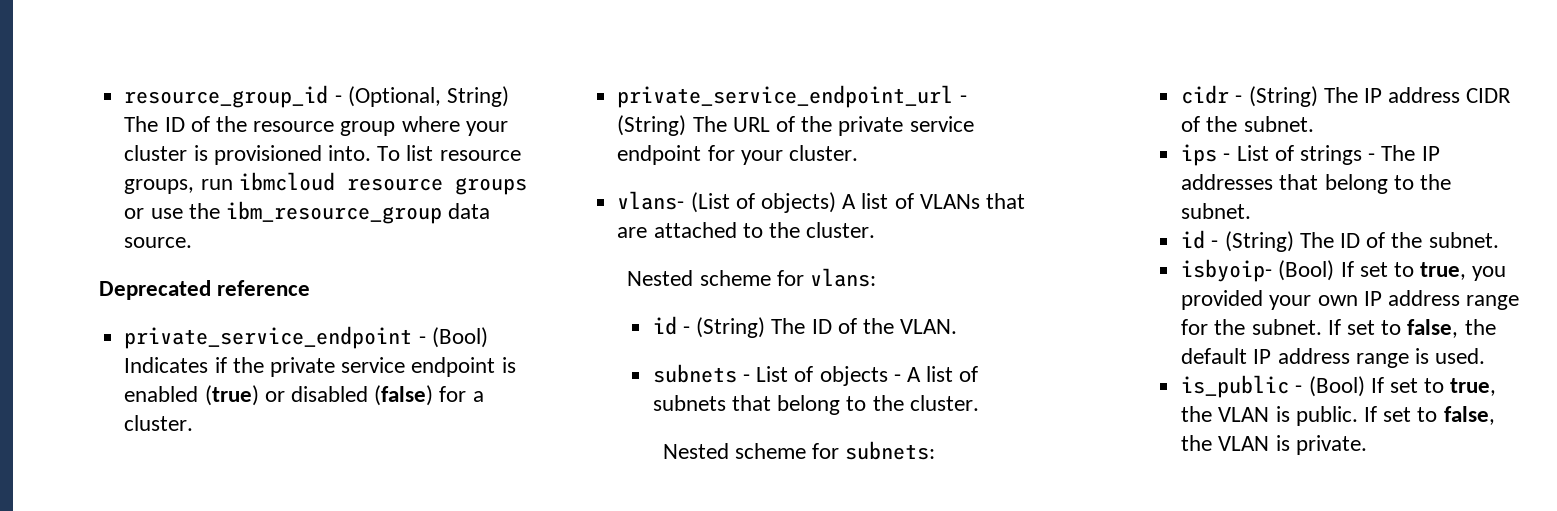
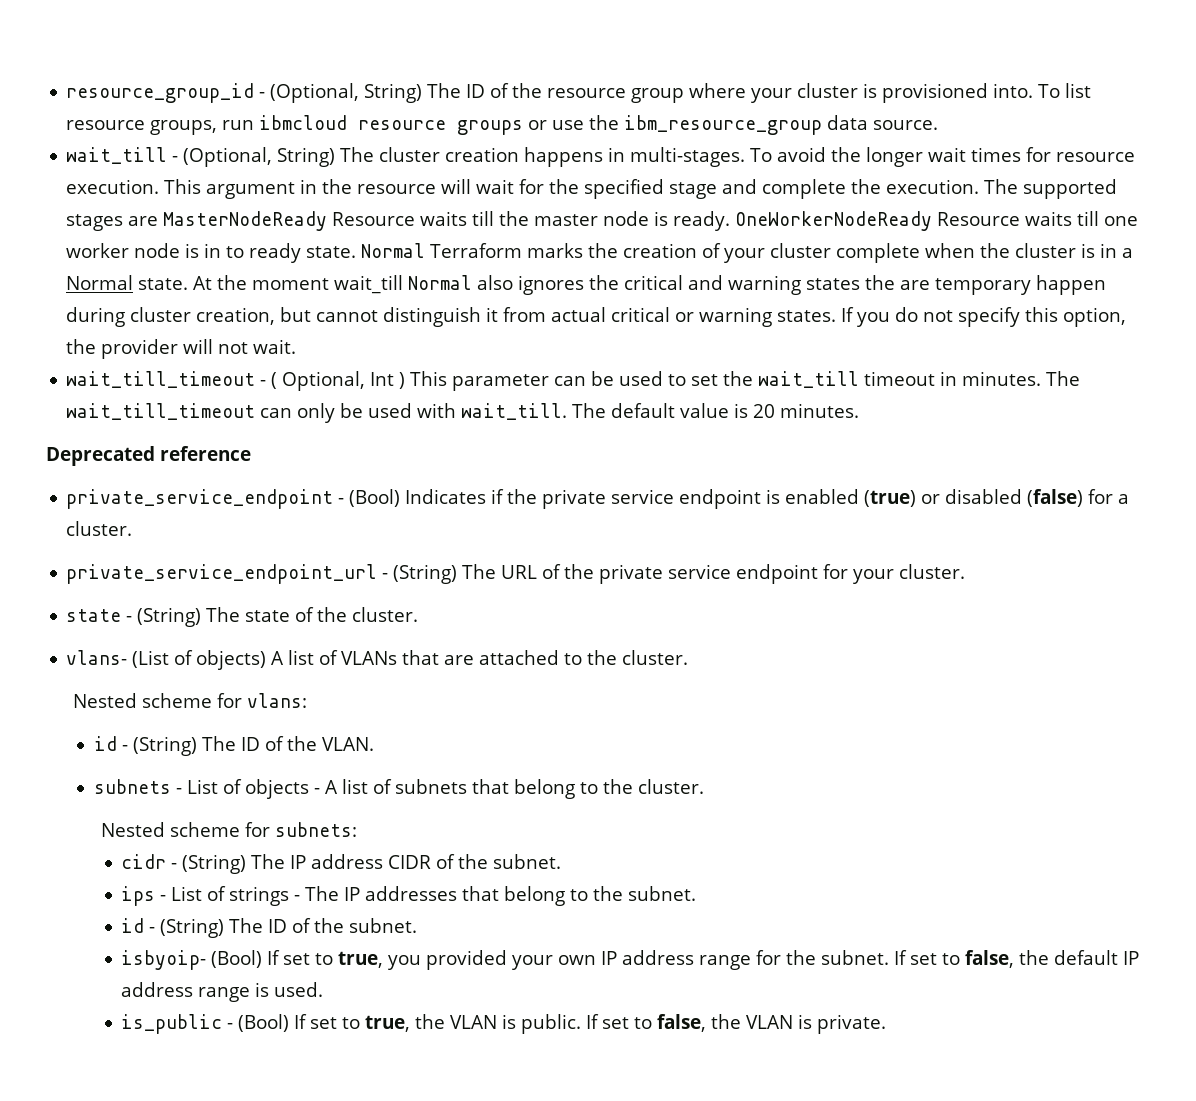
(193, 242) none -> [66,147,1136,167] [66,179,1118,199] [66,211,1139,231] [66,243,1134,263] [66,275,1107,295] [66,307,1127,327] [66,339,297,359] [66,371,1081,391] [66,403,860,423] // wait_till - (Optional, String) The cluster creation happens in multi-stages. To avoid the longer wait times for resource execution. This argument in the resource will wait for the specified stage and complete the execution. The supported stages are MasterNodeReady Resource waits till the master node is ready. OneWorkerNodeReady Resource waits till one worker node is in to ready state. Normal Terraform marks the creation of your cluster complete when the cluster is in a Normal state. At the moment wait_till Normal also ignores the critical and warning states the are temporary happen during cluster creation, but cannot distinguish it from actual critical or warning states. If you do not specify this option, the provider will not wait. // wait_till_timeout - ( Optional, Int ) This parameter can be used to set the wait_till timeout in minutes. The wait_till_timeout can only be used with wait_till. The default value is 20 minutes.
(858, 153) none -> [66,607,419,627] // state - (String) The state of the cluster.

